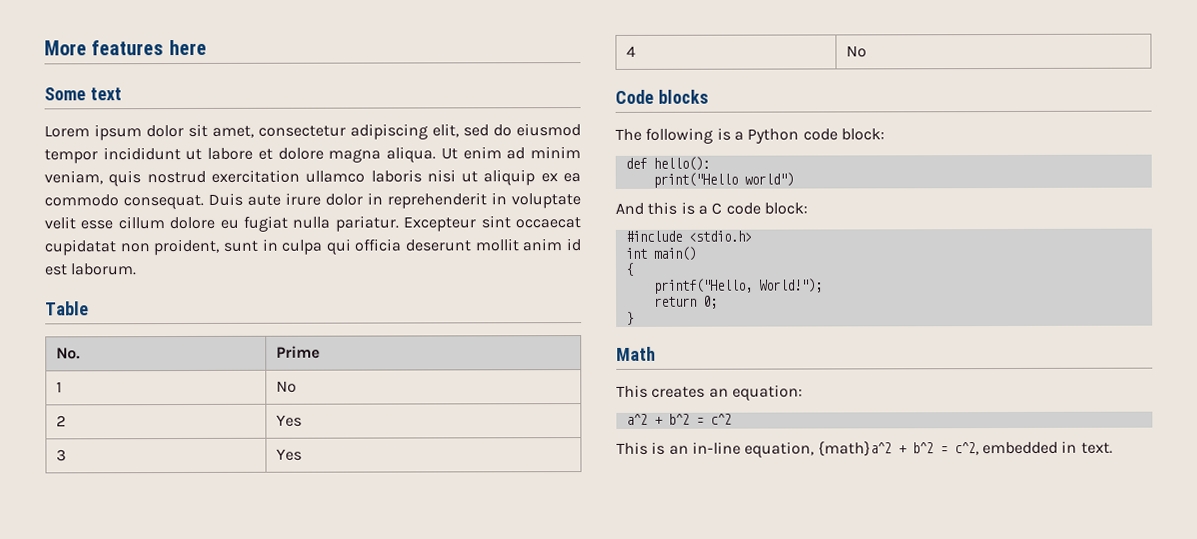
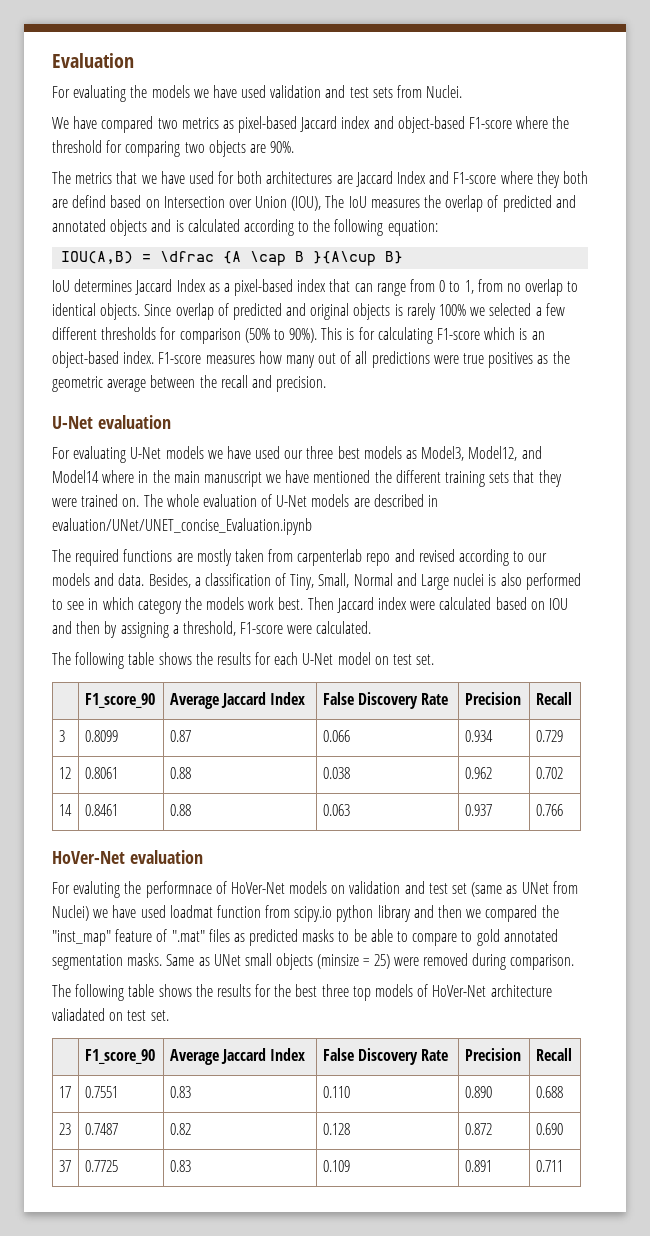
[44,39,207,56] [44,87,122,101] [44,123,581,141] [44,146,582,164] [44,169,581,187] [44,192,581,210] [44,215,582,232] [44,238,581,256] [44,263,138,276] [45,301,89,316] [56,347,82,360] [276,345,321,359] [56,381,63,393] [276,380,298,393] [56,415,67,427] [276,414,303,427] [56,449,67,462] [276,448,303,461] [626,45,637,57] [846,45,868,58] [615,89,709,104] [615,127,885,144] [624,156,710,171] [652,172,794,188] [615,201,808,215] [624,230,752,242] [624,246,696,261] [624,262,634,276] [653,278,823,294] [653,295,718,309] [625,311,634,325] [616,346,656,361] [616,384,803,401] [625,413,732,425] [616,440,1113,458] More features here // Some text // Lorem ipsum dolor sit amet, consectetur adipiscing elit, sed do eiusmod tempor incididunt ut labore et dolore magna aliqua. Ut enim ad minim veniam, quis nostrud exercitation ullamco laboris nisi ut aliquip ex ea commodo consequat. Duis aute irure dolor in reprehenderit in voluptate velit esse cillum dolore eu fugiat nulla pariatur. Excepteur sint occaecat cupidatat non proident, sunt in culpa qui officia deserunt mollit anim id est laborum. // Table // No. | Prime // 1 | No // 2 | Yes // 3 | Yes // 4 | No // Code blocks // The following is a Python code block: // def hello(): // print("Hello world") // And this is a C code block: // #include <stdio.h> // int main() // { // printf("Hello, World!"); // return 0; // } // Math // This creates an equation: // a^2 + b^2 = c^2 // This is an in-line equation, {math}a^2 + b^2 = c^2, embedded in text. -> [52,53,134,68] [52,85,463,102] [52,116,570,133] [52,140,295,157] [52,171,588,188] [52,195,576,212] [52,219,438,236] [61,251,404,266] [52,279,579,296] [52,303,565,320] [52,327,545,344] [52,351,570,368] [52,375,327,392] [52,415,171,429] [52,446,542,463] [52,470,562,487] [52,494,439,507] [52,518,312,535] [52,549,548,566] [52,573,581,590] [52,597,568,614] [52,621,372,638] [52,652,435,669] [84,693,155,708] [169,692,306,709] [322,692,449,709] [464,692,521,705] [535,692,572,705] [58,730,65,742] [84,730,118,742] [169,730,191,742] [322,730,350,742] [464,730,493,742] [535,730,563,742] [58,767,71,779] [84,767,118,779] [169,767,191,779] [322,767,350,779] [464,767,492,779] [535,767,563,779] [58,804,72,816] [84,804,118,816] [169,804,191,816] [322,804,350,816] [464,804,492,816] [535,804,563,816] [52,850,203,864] [52,881,578,898] [52,905,559,922] [52,929,558,946] [52,953,575,970] [52,984,552,1001] [52,1008,169,1021] [84,1049,155,1064] [169,1048,306,1065] [322,1048,449,1065] [464,1048,521,1061] [535,1048,572,1061] [58,1086,71,1098] [84,1086,118,1098] [169,1086,191,1098] [322,1086,350,1098] [464,1086,492,1098] [535,1086,563,1098] [58,1123,71,1135] [84,1123,118,1135] [169,1123,191,1135] [322,1123,350,1135] [464,1123,492,1135] [535,1123,563,1135] [58,1160,71,1172] [84,1160,118,1172] [169,1160,191,1172] [322,1160,350,1172] [464,1160,492,1172] [535,1160,563,1172] Evaluation // For evaluating the models we have used validation and test sets from Nuclei. // We have compared two metrics as pixel-based Jaccard index and object-based F1-score where the threshold for comparing two objects are 90%. // The metrics that we have used for both architectures are Jaccard Index and F1-score where they both are defind based on Intersection over Union (IOU), The IoU measures the overlap of predicted and annotated objects and is calculated according to the following equation: // IOU(A,B) = \dfrac {A \cap B }{A\cup B} // IoU determines Jaccard Index as a pixel-based index that can range from 0 to 1, from no overlap to identical objects. Since overlap of predicted and original objects is rarely 100% we selected a few different thresholds for comparison (50% to 90%). This is for calculating F1-score which is an object-based index. F1-score measures how many out of all predictions were true positives as the geometric average between the recall and precision. // U-Net evaluation // For evaluating U-Net models we have used our three best models as Model3, Model12, and Model14 where in the main manuscript we have mentioned the different training sets that they were trained on. The whole evaluation of U-Net models are described in evaluation/UNet/UNET_concise_Evaluation.ipynb // The required functions are mostly taken from carpenterlab repo and revised according to our models and data. Besides, a classification of Tiny, Small, Normal and Large nuclei is also performed to see in which category the models work best. Then Jaccard index were calculated based on IOU and then by assigning a threshold, F1-score were calculated. // The following table shows the results for each U-Net model on test set. // | F1_score_90 | Average Jaccard Index | False Discovery Rate | Precision | Recall // 3 | 0.8099 | 0.87 | 0.066 | 0.934 | 0.729 // 12 | 0.8061 | 0.88 | 0.038 | 0.962 | 0.702 // 14 | 0.8461 | 0.88 | 0.063 | 0.937 | 0.766 // HoVer-Net evaluation // For evaluting the performnace of HoVer-Net models on validation and test set (same as UNet from Nuclei) we have used loadmat function from scipy.io python library and then we compared the "inst_map" feature of ".mat" files as predicted masks to be able to compare to gold annotated segmentation masks. Same as UNet small objects (minsize = 25) were removed during comparison. // The following table shows the results for the best three top models of HoVer-Net architecture valiadated on test set. // | F1_score_90 | Average Jaccard Index | False Discovery Rate | Precision | Recall // 17 | 0.7551 | 0.83 | 0.110 | 0.890 | 0.688 // 23 | 0.7487 | 0.82 | 0.128 | 0.872 | 0.690 // 37 | 0.7725 | 0.83 | 0.109 | 0.891 | 0.711

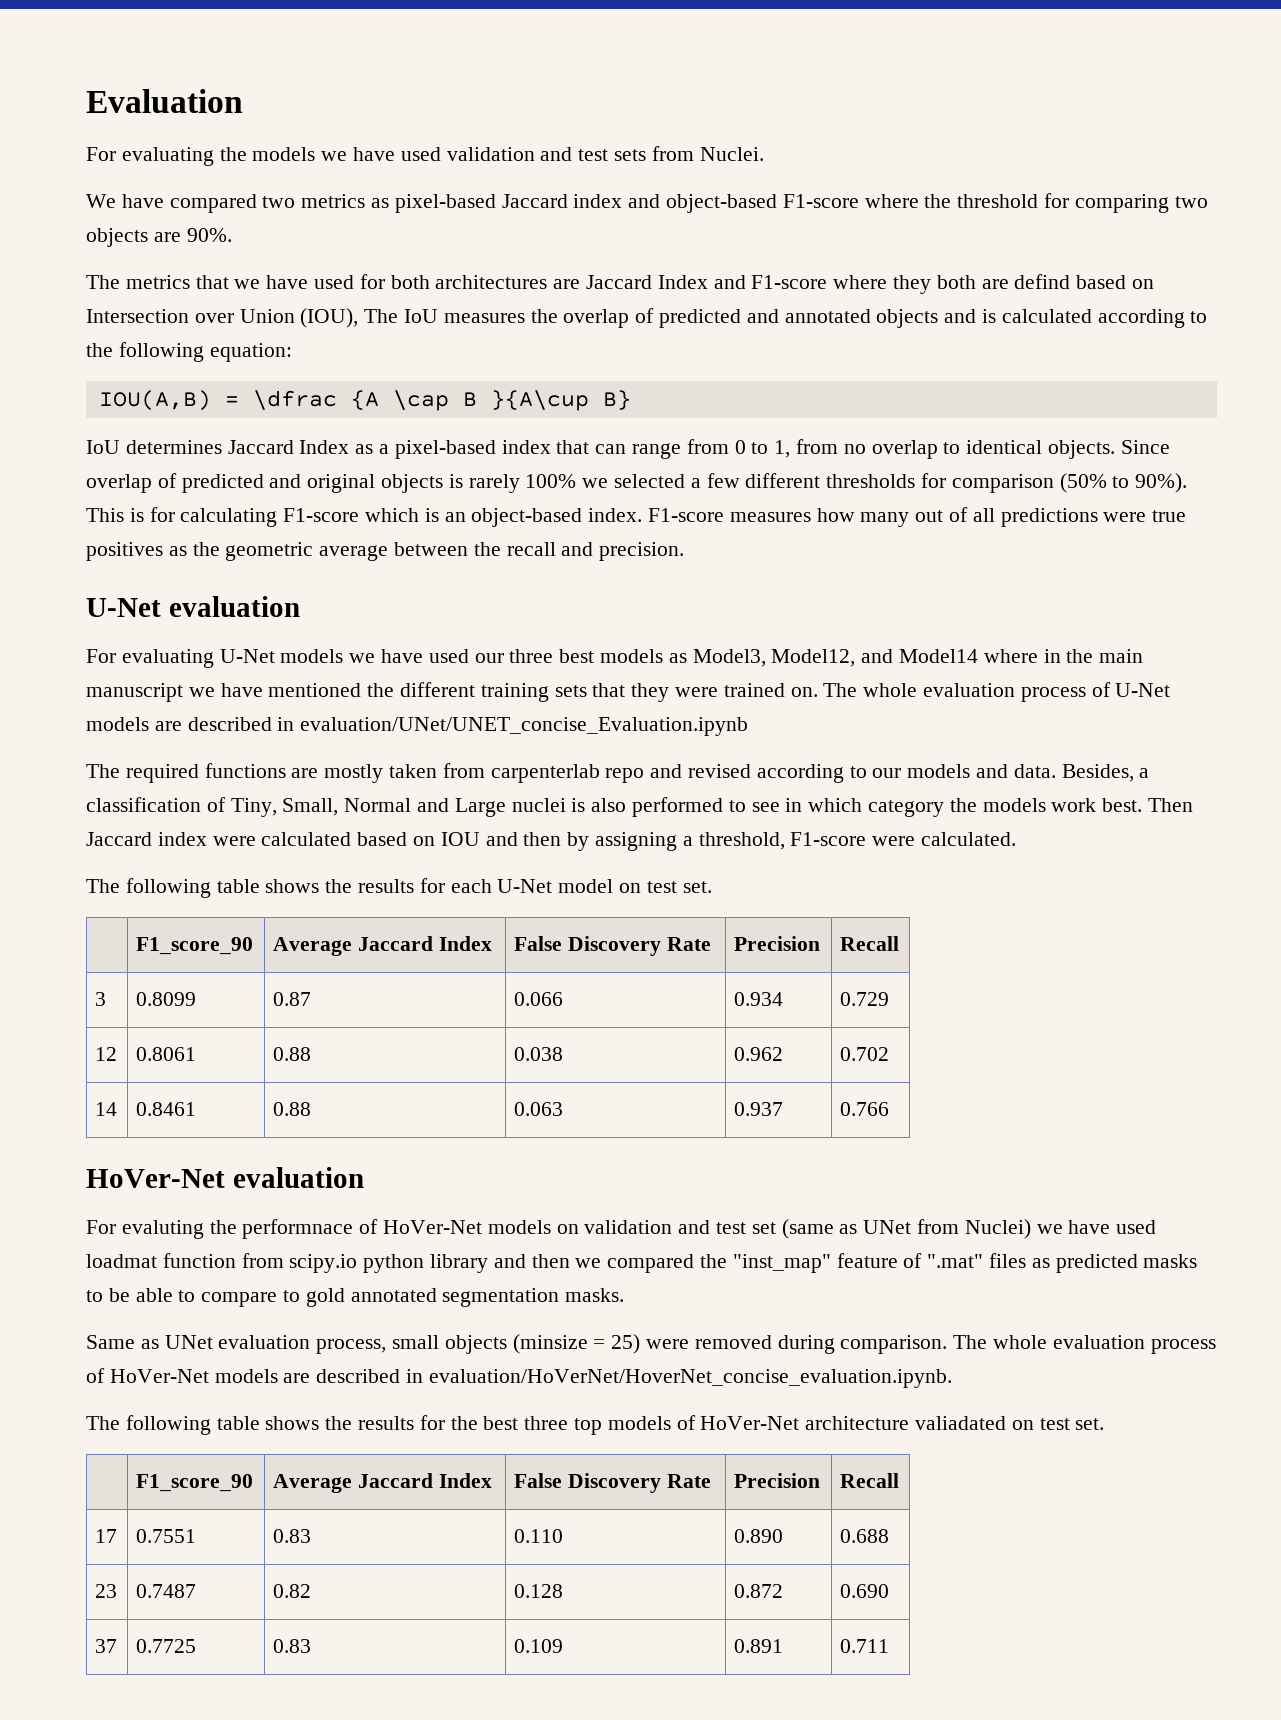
(257, 500) none -> [1020,687,1086,702] process
(163, 959) none -> (625, 1295) //
(241, 960) none -> [218,1335,387,1354] evaluation process,
(575, 962) none -> [953,1335,1216,1354] [86,1368,952,1388] The whole evaluation process of HoVer-Net models are described in evaluation/HoVerNet/HoverNet_concise_evaluation.ipynb.

